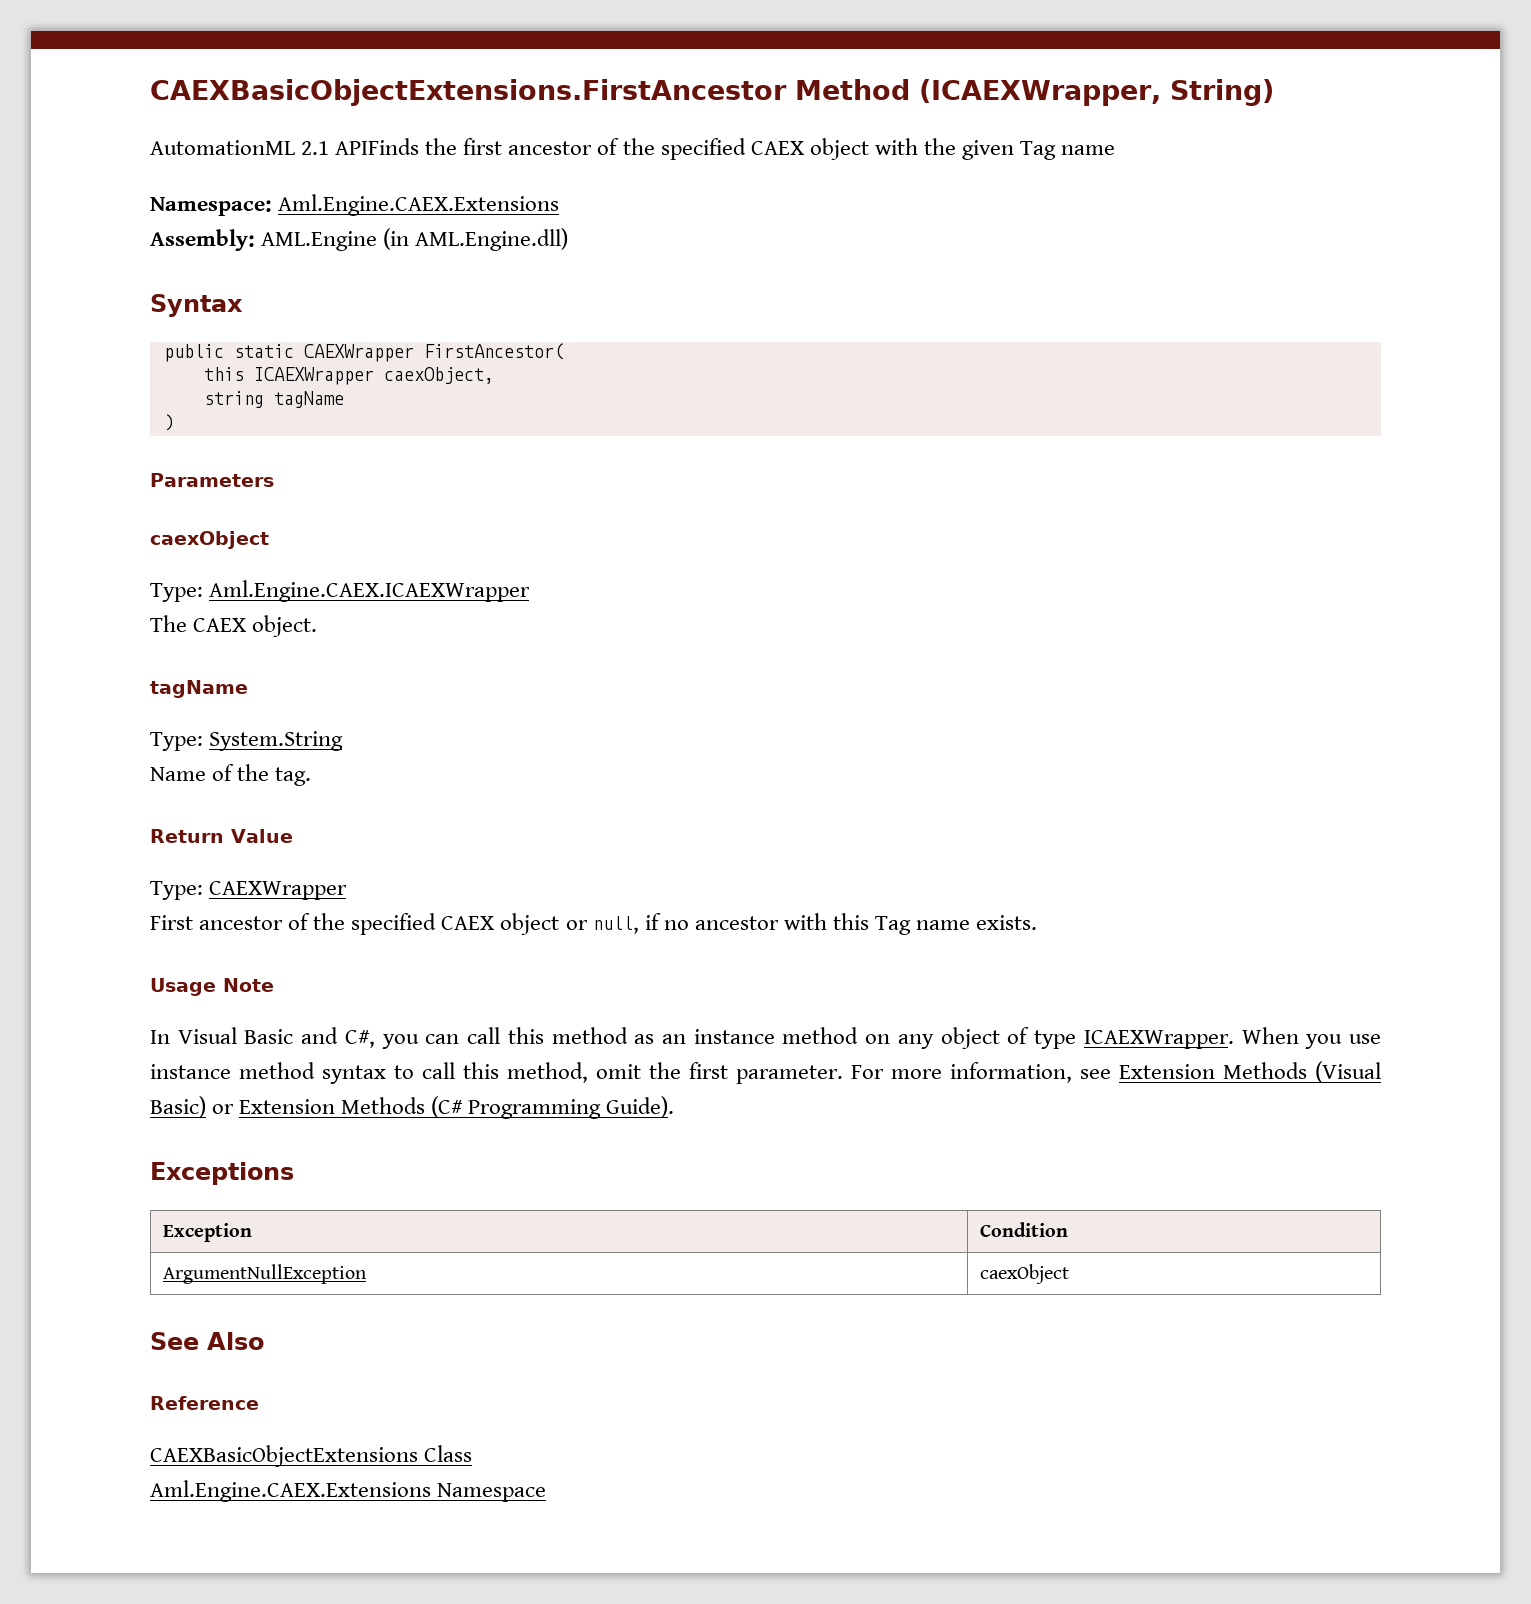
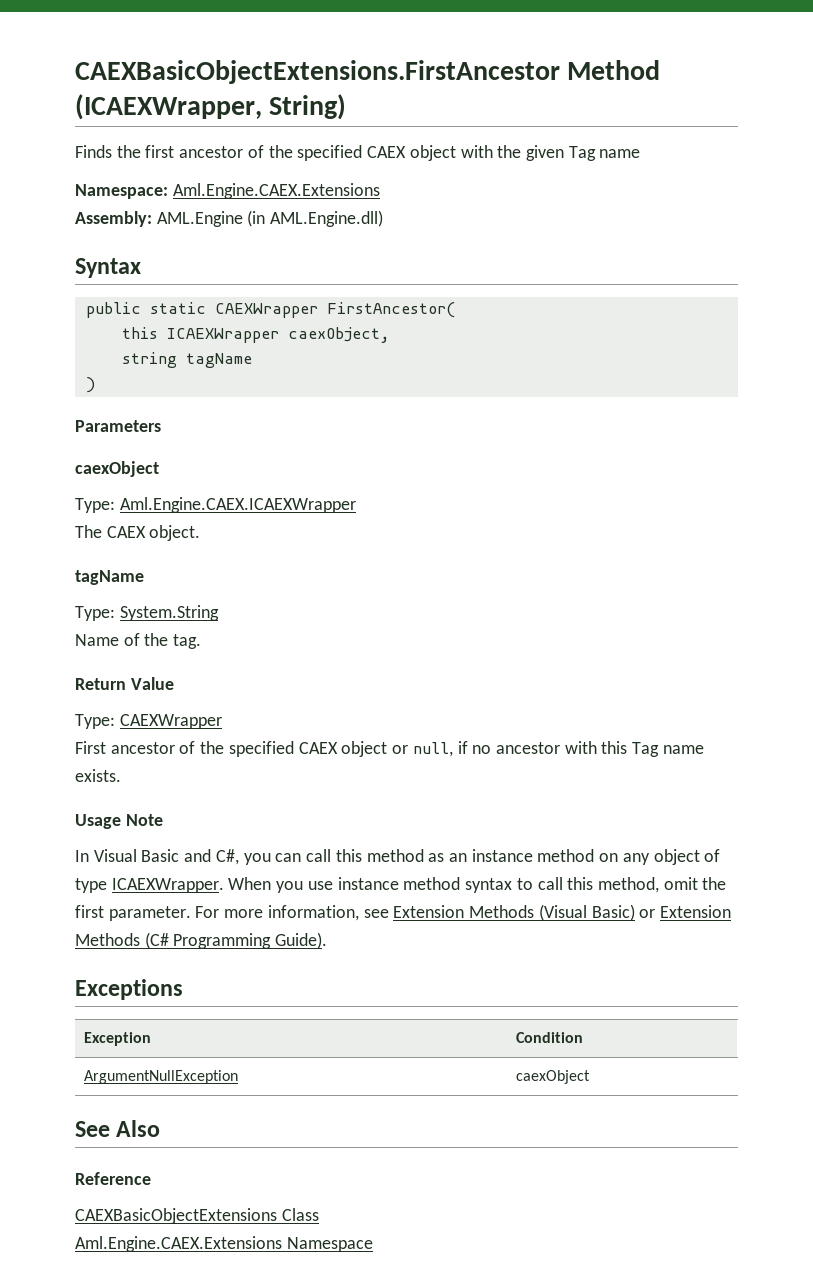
[150,138,420,155] AutomationML 2.1 APIFinds -> [75,145,112,158] Finds

